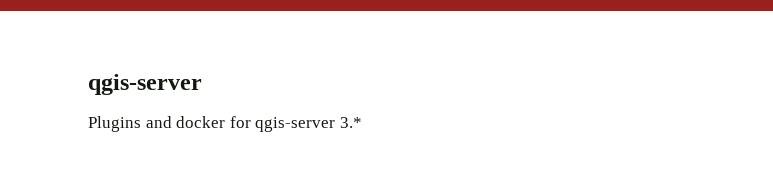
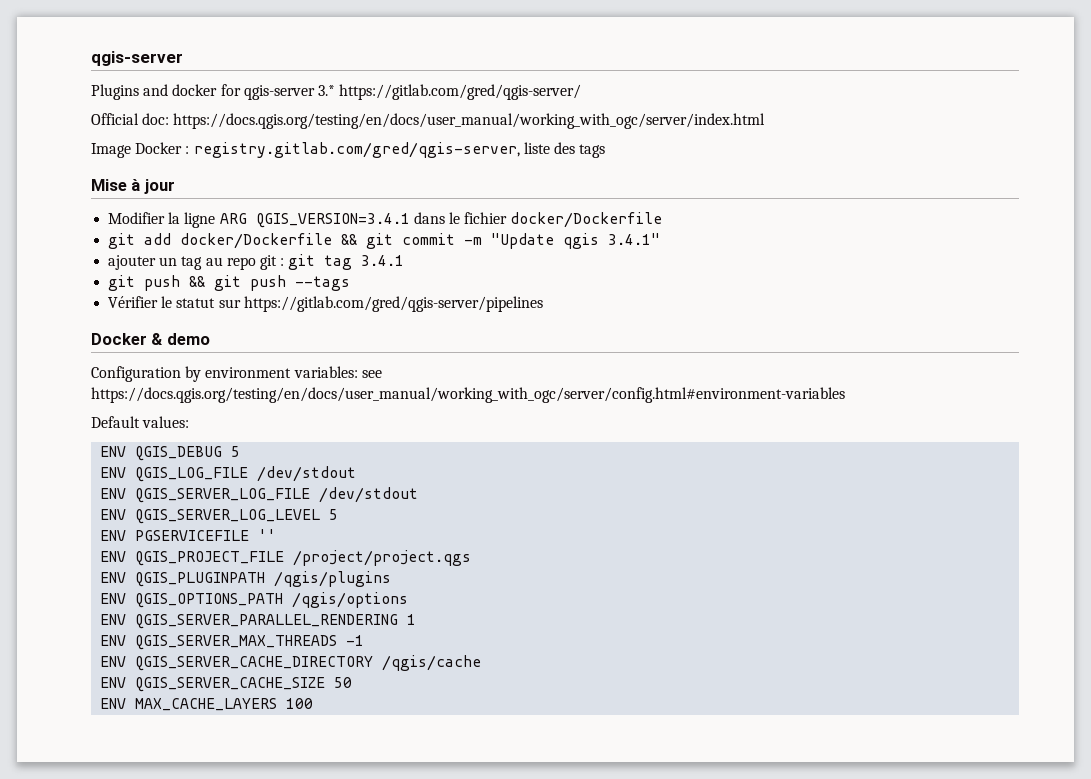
(362, 122) none -> [339,84,582,100] [91,113,766,129] [91,142,606,158] [91,179,175,194] [108,212,663,228] [108,233,661,249] [108,254,405,270] [108,275,351,291] [108,296,543,312] [91,333,210,345] [91,366,382,382] [91,387,845,403] [91,416,190,428] [100,446,241,461] [100,466,357,482] [100,487,419,503] [100,509,339,524] [100,529,277,541] [100,550,472,566] [100,571,392,587] [100,592,409,608] [100,614,417,629] [100,635,365,650] [100,655,482,671] [100,677,353,692] [100,698,314,711] https://gitlab.com/gred/qgis-server/ // Official doc: https://docs.qgis.org/testing/en/docs/user_manual/working_with_ogc/server/index.html // Image Docker : registry.gitlab.com/gred/qgis-server, liste des tags // Mise à jour // Modifier la ligne ARG QGIS_VERSION=3.4.1 dans le fichier docker/Dockerfile // git add docker/Dockerfile && git commit -m "Update qgis 3.4.1" // ajouter un tag au repo git : git tag 3.4.1 // git push && git push --tags // Vérifier le statut sur https://gitlab.com/gred/qgis-server/pipelines // Docker & demo // Configuration by environment variables: see https://docs.qgis.org/testing/en/docs/user_manual/working_with_ogc/server/config.html#environment-variables // Default values: // ENV QGIS_DEBUG 5 // ENV QGIS_LOG_FILE /dev/stdout // ENV QGIS_SERVER_LOG_FILE /dev/stdout // ENV QGIS_SERVER_LOG_LEVEL 5 // ENV PGSERVICEFILE '' // ENV QGIS_PROJECT_FILE /project/project.qgs // ENV QGIS_PLUGINPATH /qgis/plugins // ENV QGIS_OPTIONS_PATH /qgis/options // ENV QGIS_SERVER_PARALLEL_RENDERING 1 // ENV QGIS_SERVER_MAX_THREADS -1 // ENV QGIS_SERVER_CACHE_DIRECTORY /qgis/cache // ENV QGIS_SERVER_CACHE_SIZE 50 // ENV MAX_CACHE_LAYERS 100

